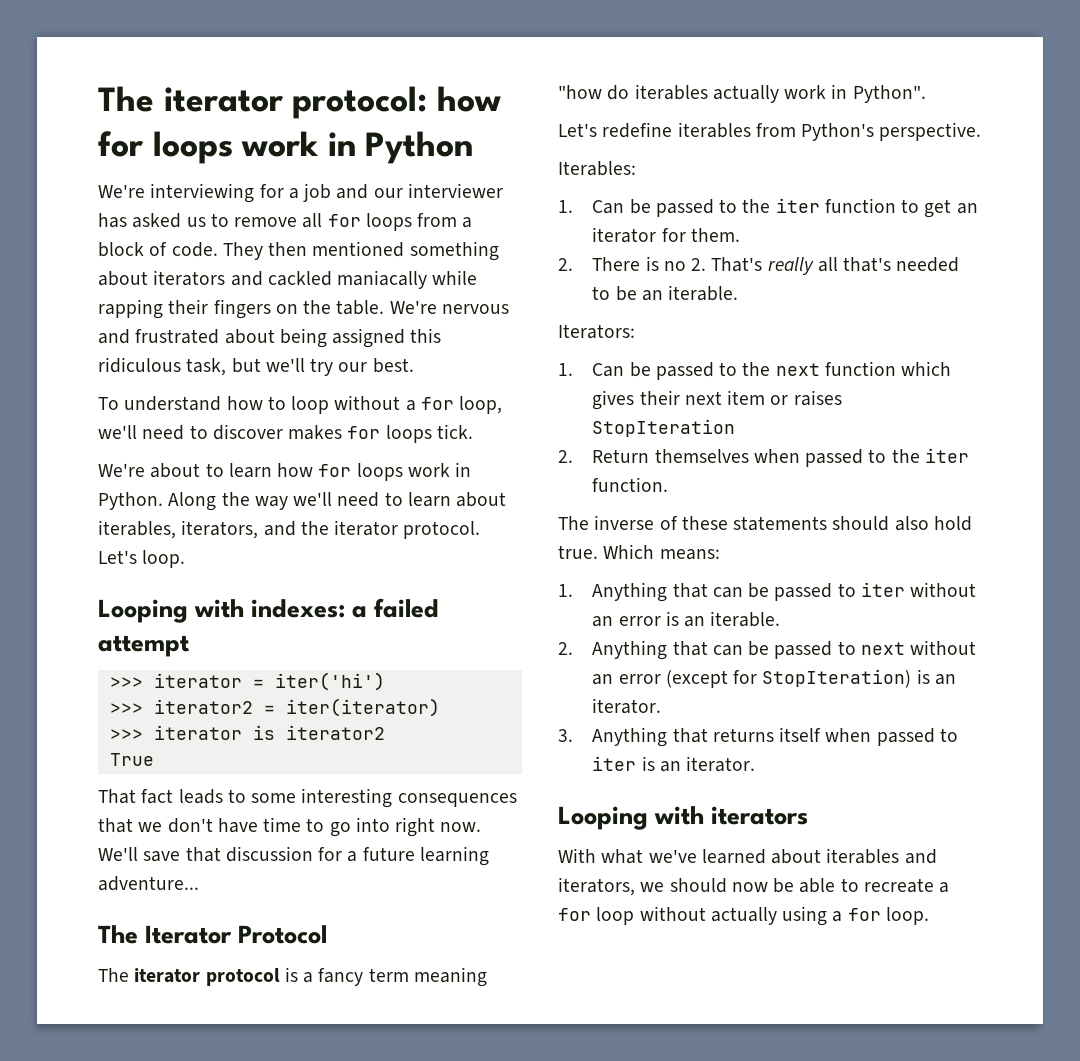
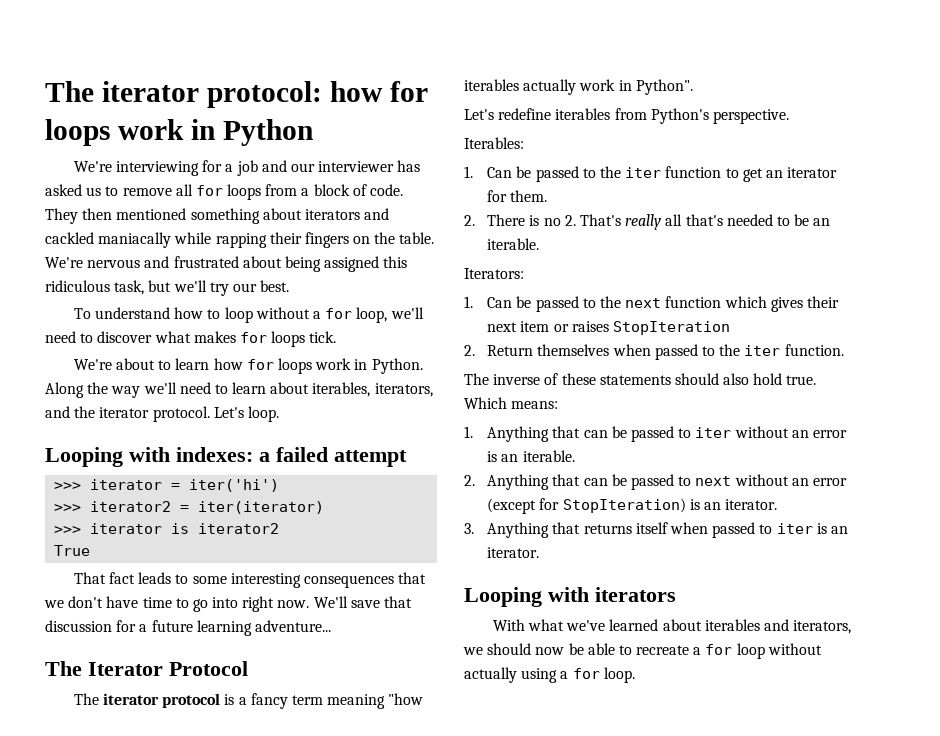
(283, 432) none -> [154,331,191,343] what
[607,85,630,100] do -> (424, 699) none

